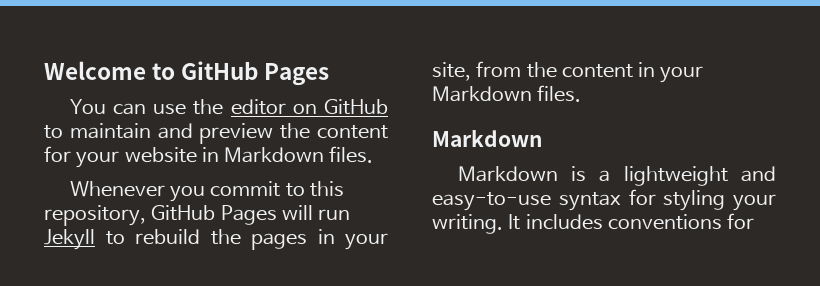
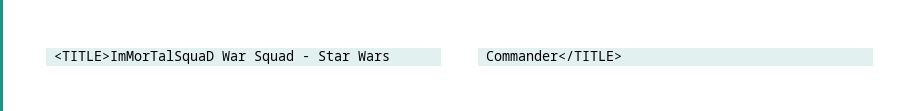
[44,61,330,86] [69,99,388,115] [44,123,388,144] [44,146,374,168] [69,181,344,202] [44,205,351,226] [44,229,388,250] [432,61,704,83] [432,85,582,102] [432,130,542,147] [457,166,777,186] [432,189,776,211] [432,213,755,234] Welcome to GitHub Pages // You can use the editor on GitHub to maintain and preview the content for your website in Markdown files. // Whenever you commit to this repository, GitHub Pages will run Jekyll to rebuild the pages in your site, from the content in your Markdown files. // Markdown // Markdown is a lightweight and easy-to-use syntax for styling your writing. It includes conventions for -> [54,50,623,64] <TITLE>ImMorTalSquaD War Squad - Star Wars Commander</TITLE>

